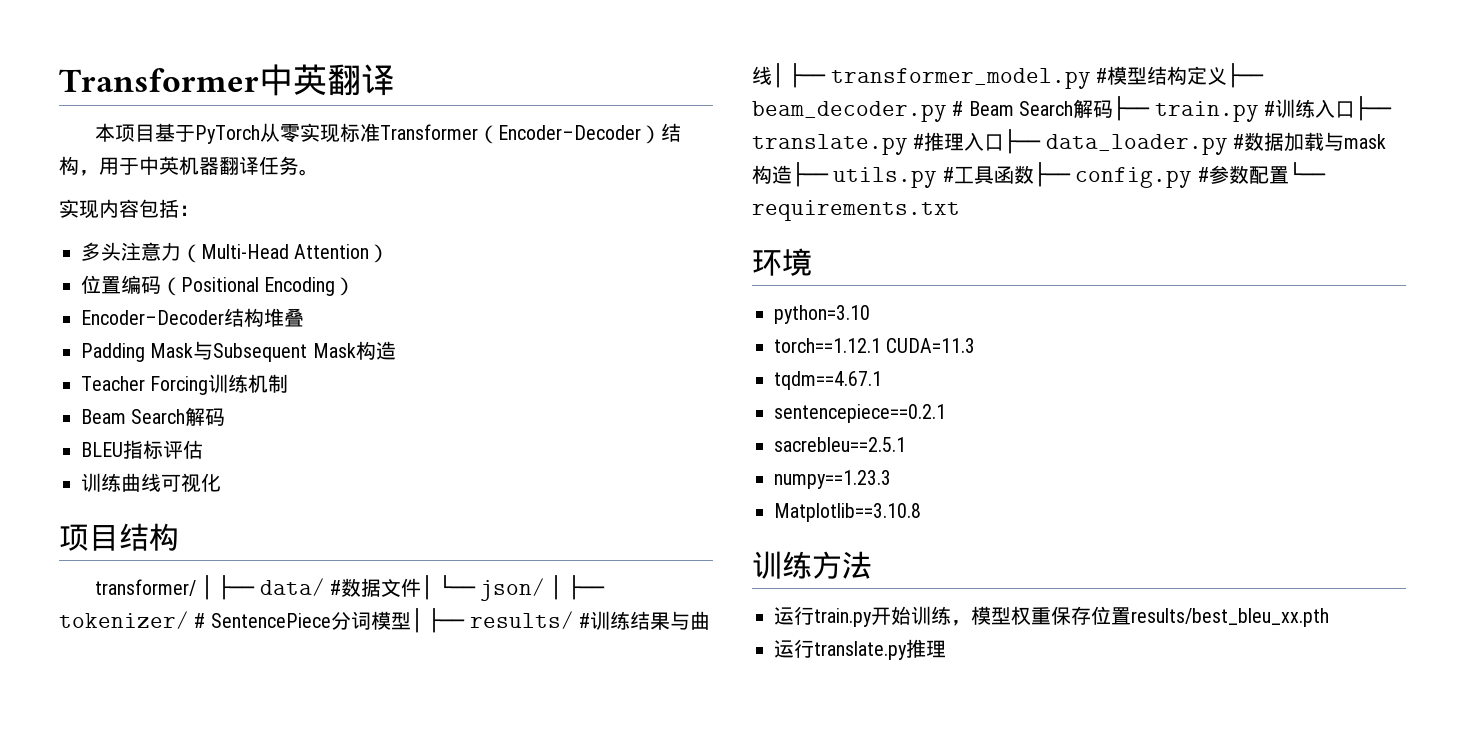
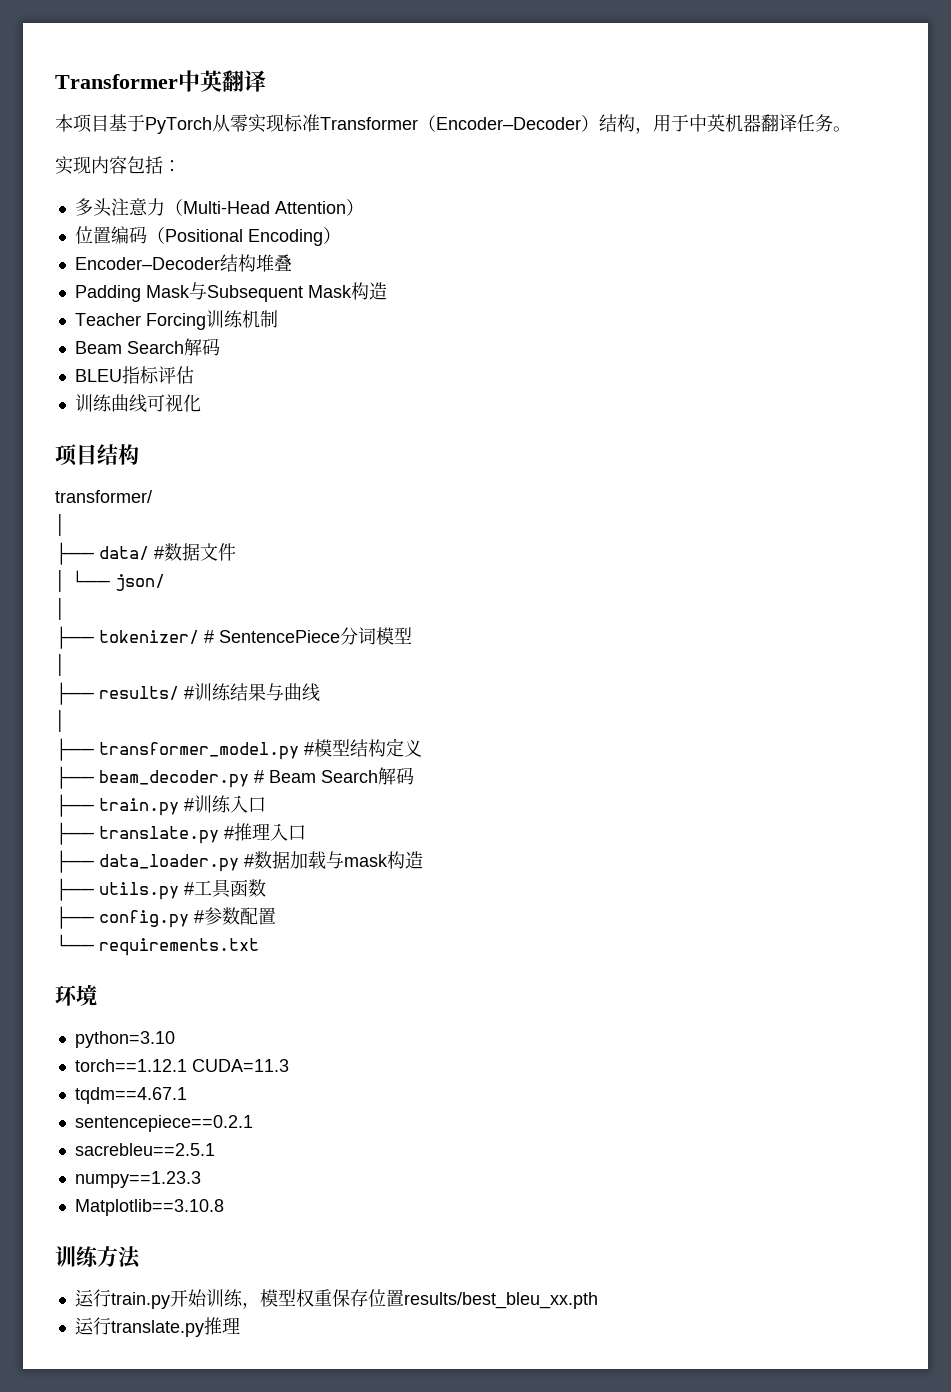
[201,575,214,600] │ -> [55,514,66,536] // │ //
(422, 587) none -> (236, 552) //
[550,575,563,600] │ -> [55,598,66,620] // │ //
[410,608,423,633] │ -> [55,654,66,676] // │ //
[772,63,784,88] │ -> [55,710,66,732] // │ //
(1228, 76) none -> (422, 748) //
(1114, 109) none -> (414, 776) //
(1355, 109) none -> (266, 804) //
(1005, 142) none -> (306, 832) //
(792, 174) none -> (423, 860) //
(1034, 174) none -> (266, 888) //
(1289, 175) none -> (276, 916) //

